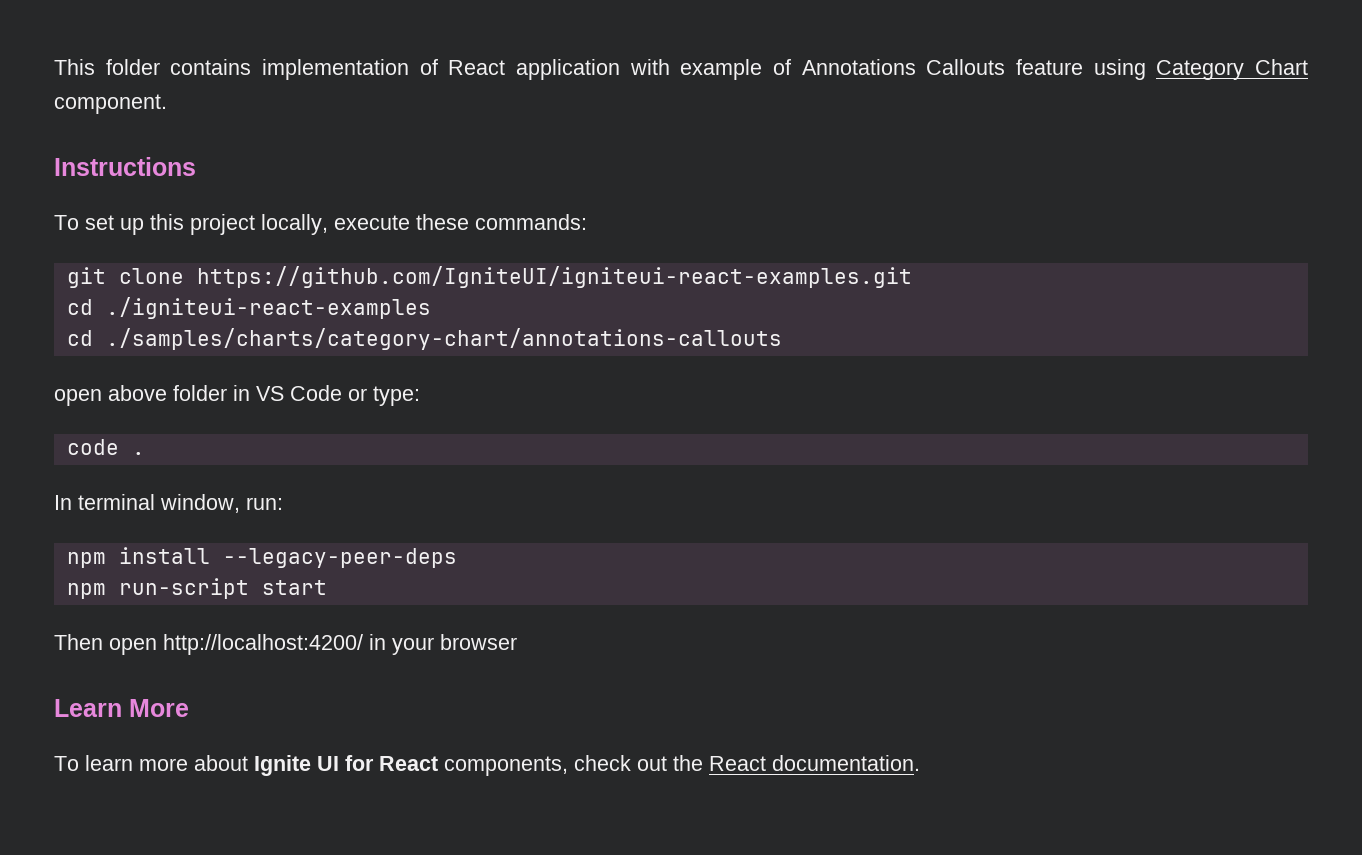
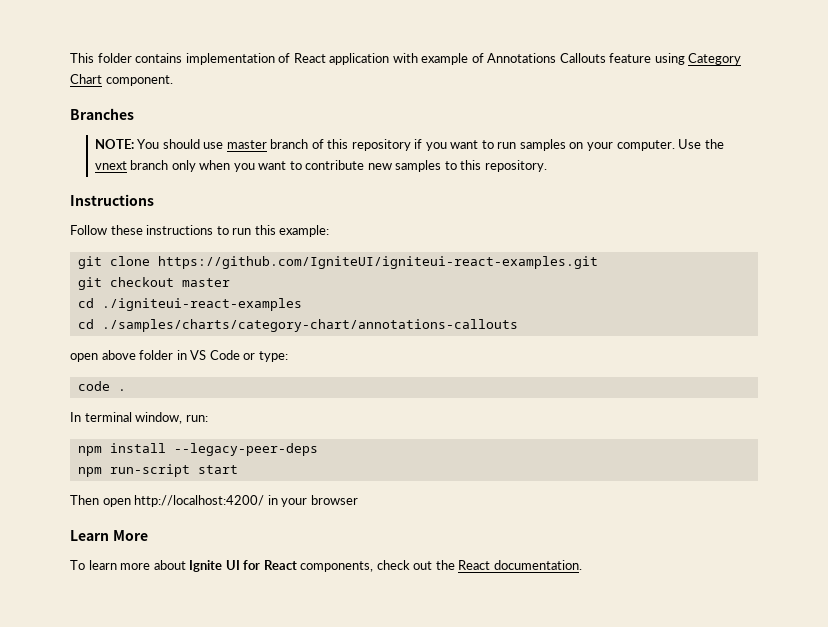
[54,157,196,176] [54,214,587,235] Instructions // To set up this project locally, execute these commands: -> [70,108,134,120] [94,139,724,151] [94,160,547,172] [70,194,154,206] [70,225,330,237] Branches // NOTE: You should use master branch of this repository if you want to run samples on your computer. Use the vnext branch only when you want to contribute new samples to this repository. // Instructions // Follow these instructions to run this example:
(912, 277) none -> [77,277,230,290] // git checkout master

